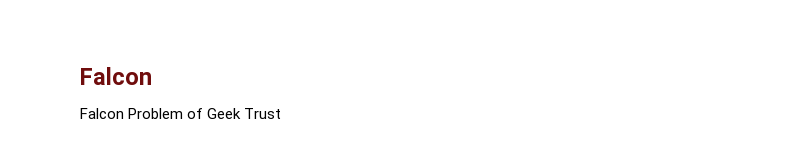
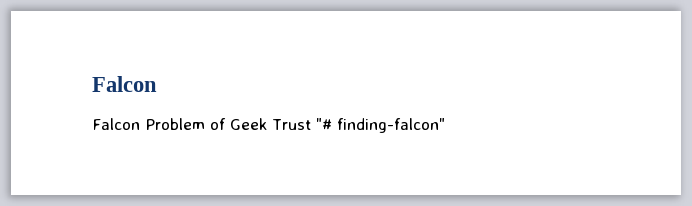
(282, 113) none -> [315,118,445,133] "# finding-falcon"

